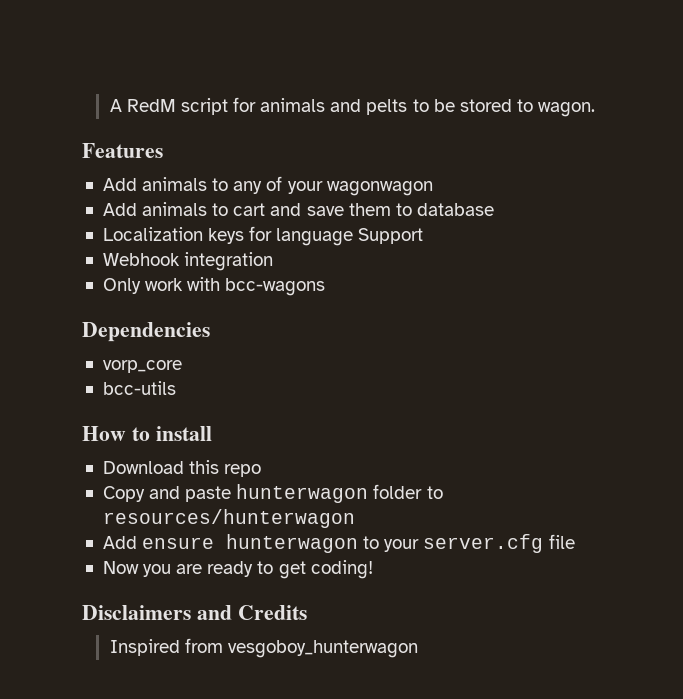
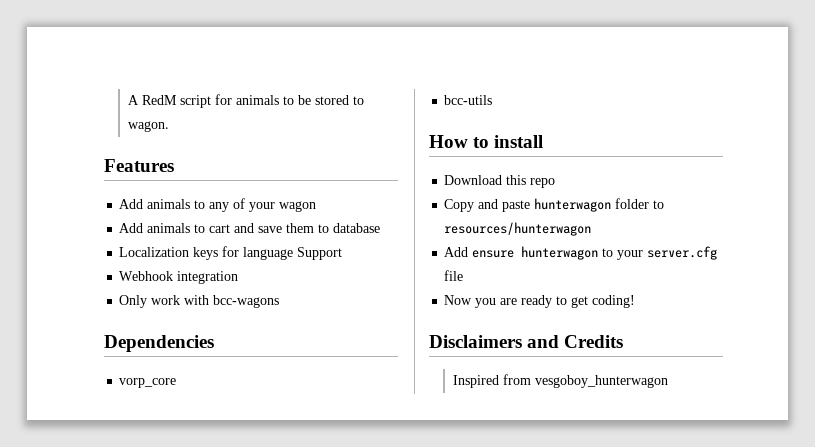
[330,99,408,115] and pelts -> (279, 100) none
[326,181,433,196] wagonwagon -> [279,201,317,212] wagon

